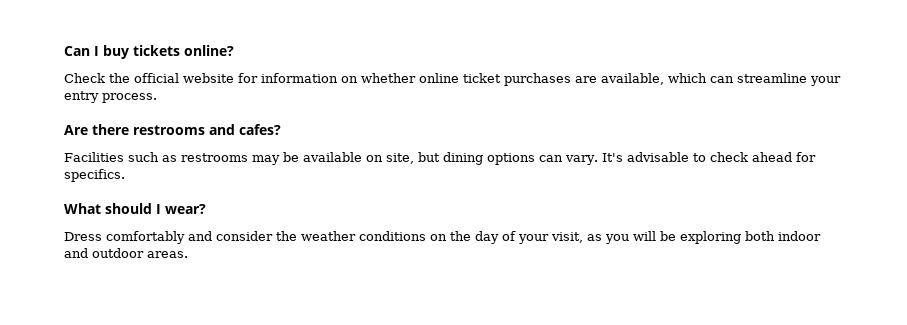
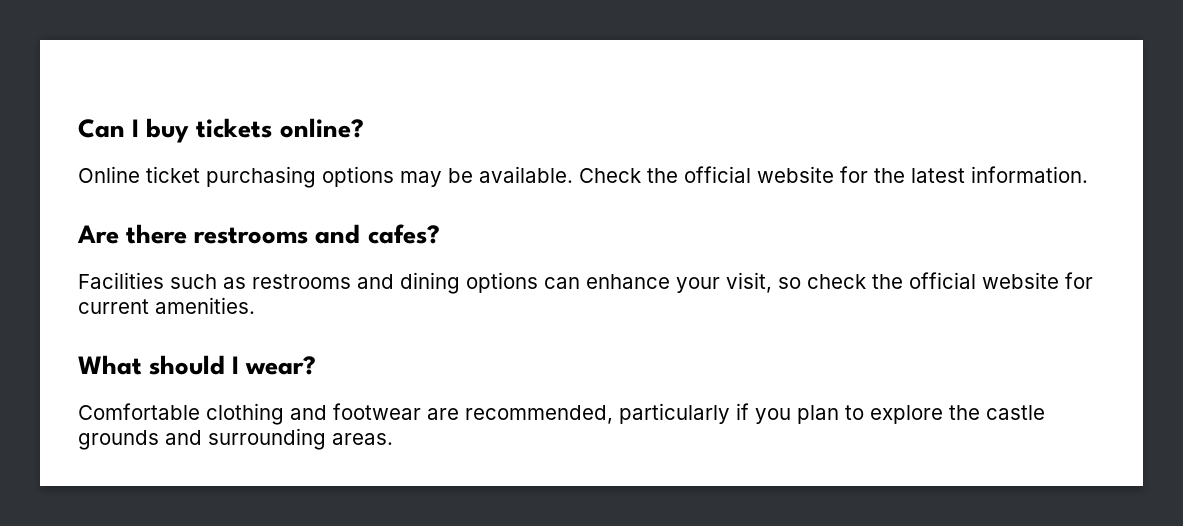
(234, 50) none -> [78,166,573,188] Online ticket purchasing options may be available.
[261,73,841,86] [64,91,157,103] information on whether online ticket purchases are available, which can streamline your entry process. -> [874,166,1088,183] the latest information.
[252,152,816,165] [64,169,125,182] [64,203,206,214] [64,231,821,244] [64,248,144,258] may be available on site, but dining options can vary. It's advisable to check ahead for specifics. // What should I wear? // Dress comfortably and consider the weather conditions on the day of your visit, as you will be exploring both indoor and outdoor -> [357,272,1093,294] [78,297,255,314] [78,355,317,375] [78,403,1045,425] [78,428,326,450] and dining options can enhance your visit, so check the official website for current amenities. // What should I wear? // Comfortable clothing and footwear are recommended, particularly if you plan to explore the castle grounds and surrounding

